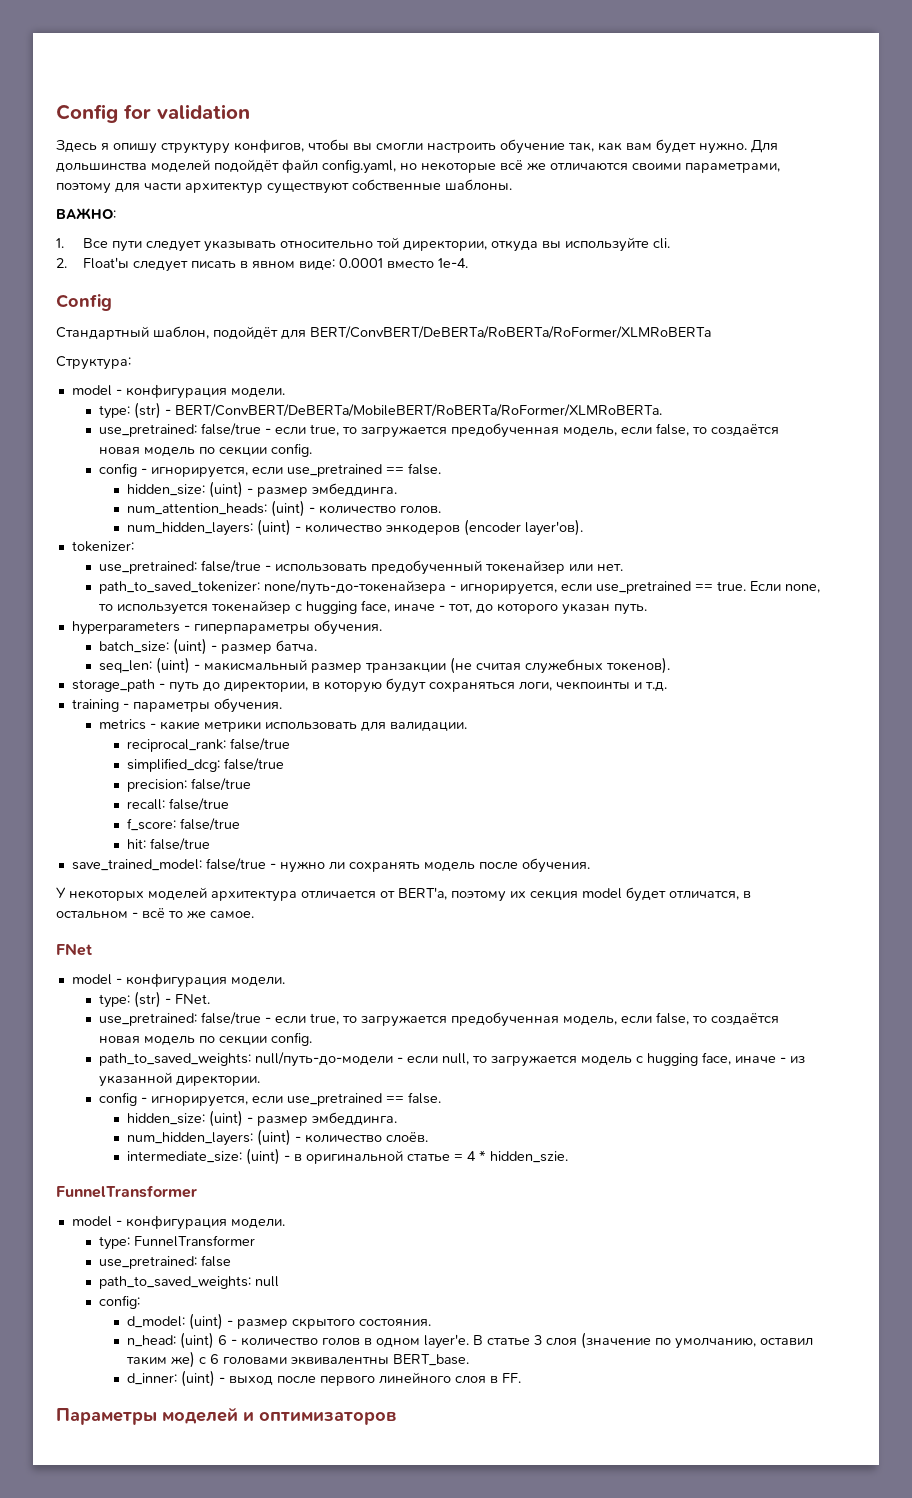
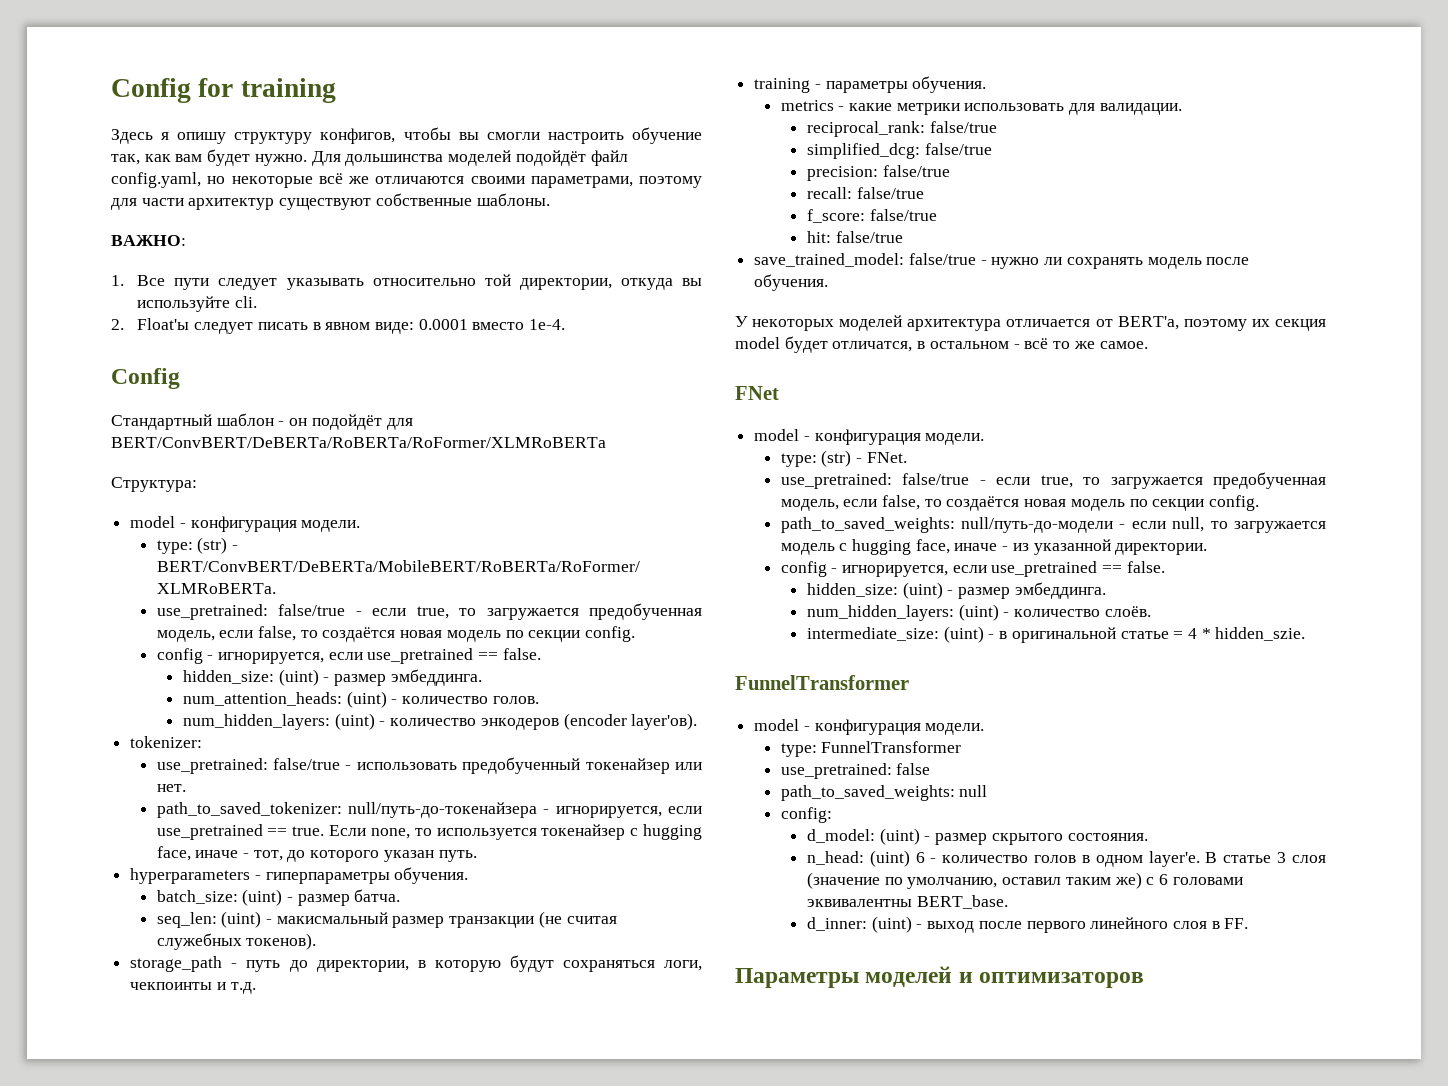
[157,104,250,119] validation -> [240,78,336,103] training
[153,326,209,339] шаблон, -> [216,413,308,426] шаблон - он
[264,580,447,595] none/путь-до-токенайзера -> [347,802,537,818] null/путь-до-токенайзера

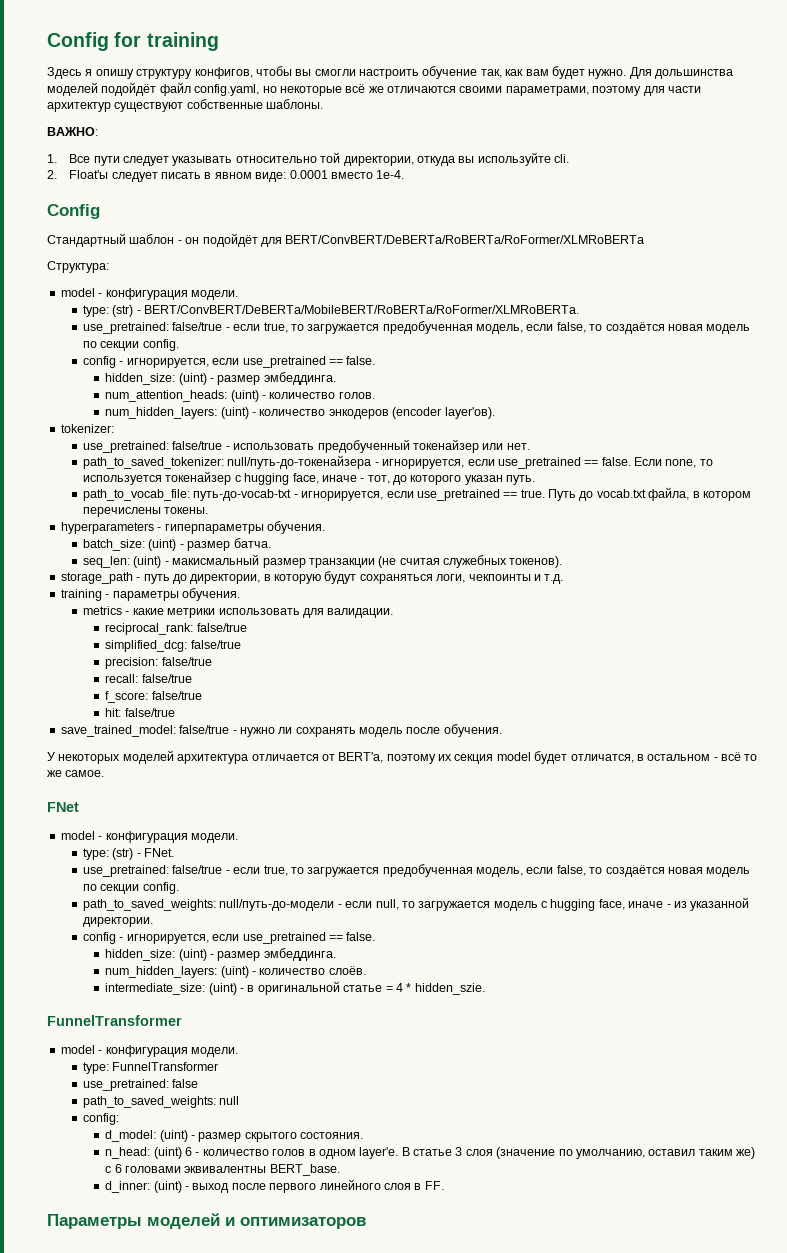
[292,826,325,836] true. -> [601,457,631,466] false.
(477, 856) none -> [83,487,751,501] [83,507,209,517] // path_to_vocab_file: путь-до-vocab-txt - игнорируется, если use_pretrained == true. Путь до vocab.txt файла, в котором перечислены токены.

